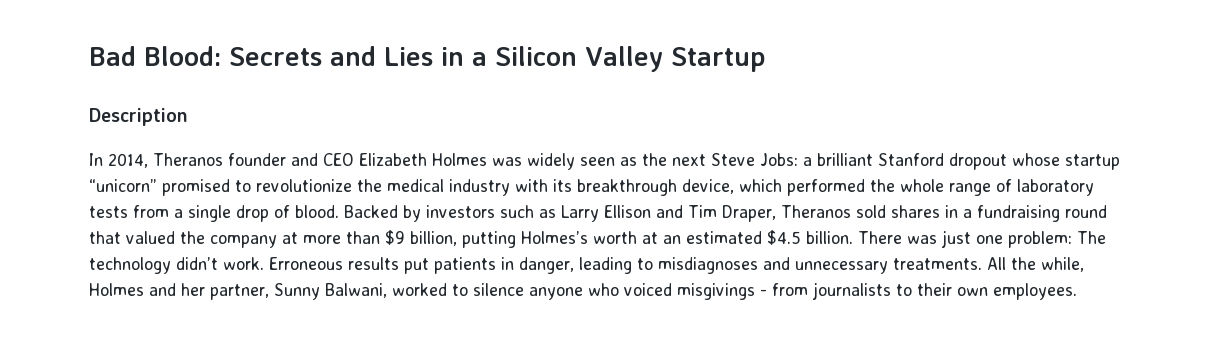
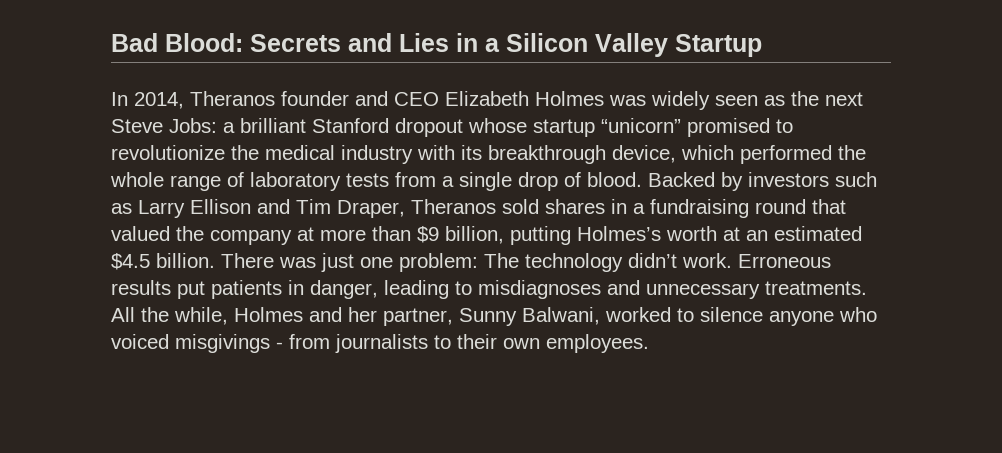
[89,108,188,126] // Description -> (762, 45) none

